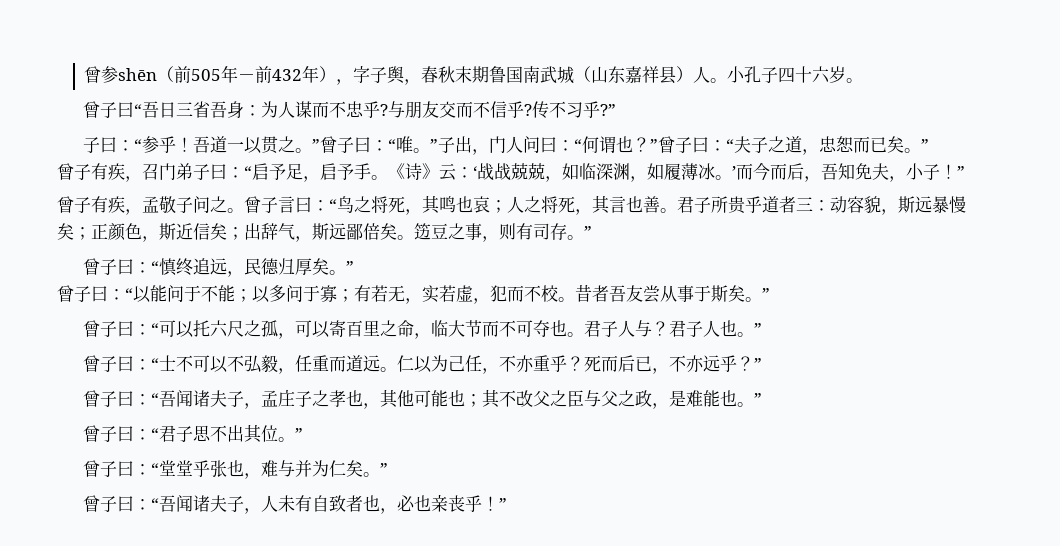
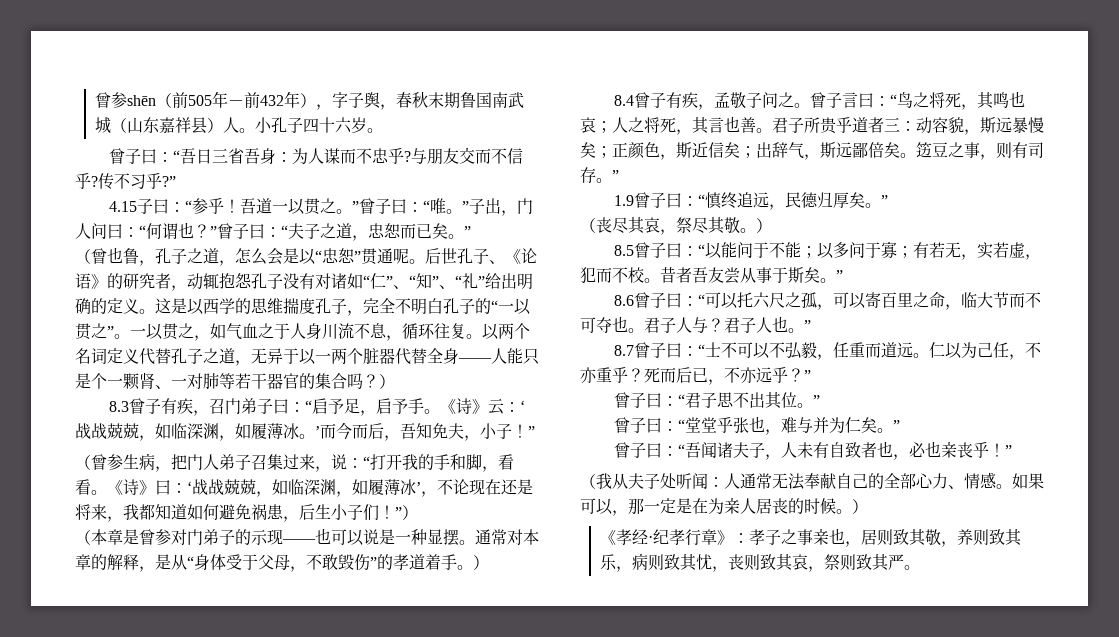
(134, 110) none -> [157,152,174,162] ：
(616, 110) none -> [109,201,138,212] 4.15
(929, 145) none -> [75,247,537,266] [75,273,533,291] [75,298,531,316] [75,323,530,341] [75,348,539,366] [75,372,395,390] [109,401,130,412] （曾也鲁，孔子之道，怎么会是以“忠恕”贯通呢。后世孔子、《论语》的研究者，动辄抱怨孔子没有对诸如“仁”、“知”、“礼”给出明确的定义。这是以西学的思维揣度孔子，完全不明白孔子的“一以贯之”。一以贯之，如气血之于人身川流不息，循环往复。以两个名词定义代替孔子之道，无异于以一两个脏器代替全身——人能只是个一颗肾、一对肺等若干器官的集合吗？） // 8.3
(965, 172) none -> [75,453,514,472] [75,479,533,497] [75,504,418,522] [75,528,539,546] [75,554,489,572] [614,95,635,106] （曾参生病，把门人弟子召集过来，说：“打开我的手和脚，看看。《诗》曰：‘战战兢兢，如临深渊，如履薄冰’，不论现在还是将来，我都知道如何避免祸患，后生小子们！”） // （本章是曾参对门弟子的示现——也可以说是一种显摆。通常对本章的解释，是从“身体受于父母，不敢毁伤”的孝道着手。） // 8.4
(592, 232) none -> [614,195,635,206] 1.9
(354, 267) none -> [580,217,772,235] [614,245,635,256] （丧尽其哀，祭尽其敬。） // 8.5
(770, 294) none -> [614,295,635,306] 8.6
(762, 329) none -> [614,345,635,356] 8.7
[82,389,762,409] // 曾子曰：“吾闻诸夫子，孟庄子之孝也，其他可能也；其不改父之臣与父之政，是难能也。” -> (811, 375) none
(507, 504) none -> [580,472,1044,490] [580,498,868,516] [600,528,1023,547] [600,553,921,572] // （我从夫子处听闻：人通常无法奉献自己的全部心力、情感。如果可以，那一定是在为亲人居丧的时候。） // 《孝经·纪孝行章》：孝子之事亲也，居则致其敬，养则致其乐，病则致其忧，丧则致其哀，祭则致其严。

